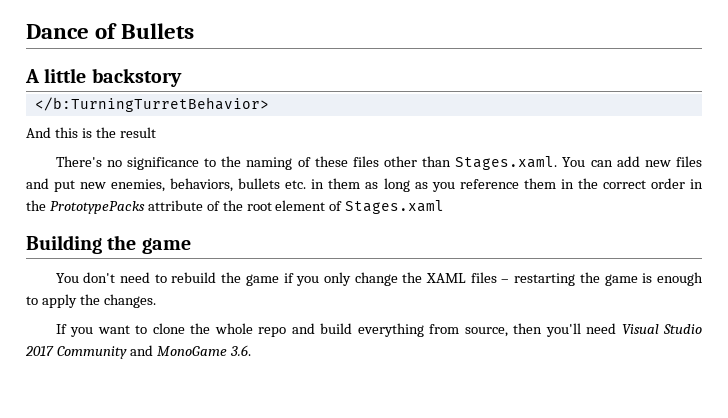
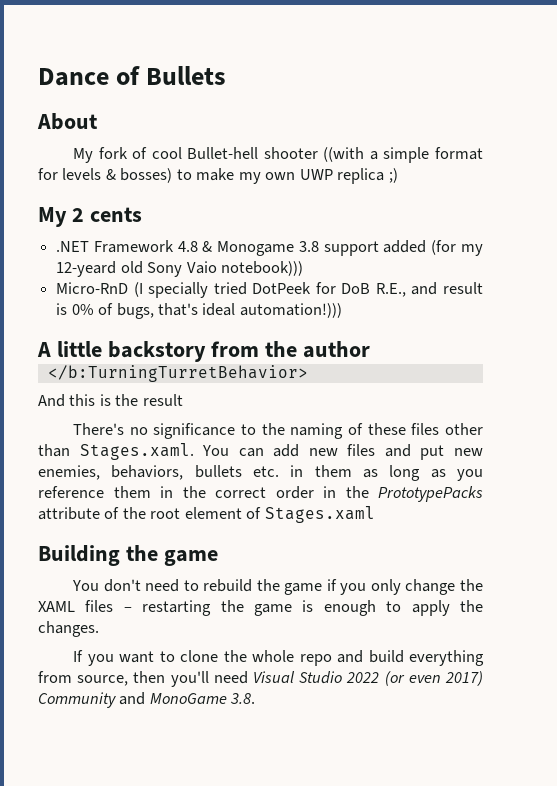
(195, 31) none -> [37,113,98,130] [73,147,483,163] [38,168,398,184] [38,207,142,227] [56,240,484,256] [56,261,303,277] [56,282,483,298] [56,303,342,319] // About // My fork of cool Bullet-hell shooter ((with a simple format for levels & bosses) to make my own UWP replica ;) // My 2 cents // .NET Framework 4.8 & Monogame 3.8 support added (for my 12-yeard old Sony Vaio notebook))) // Micro-RnD (I specially tried DotPeek for DoB R.E., and result is 0% of bugs, that's ideal automation!)))
(182, 77) none -> [210,341,370,358] from the author
[25,346,54,356] 2017 -> [346,671,483,686] 2022 (or even 2017)
[229,345,251,356] 3.6. -> [230,693,256,704] 3.8.

